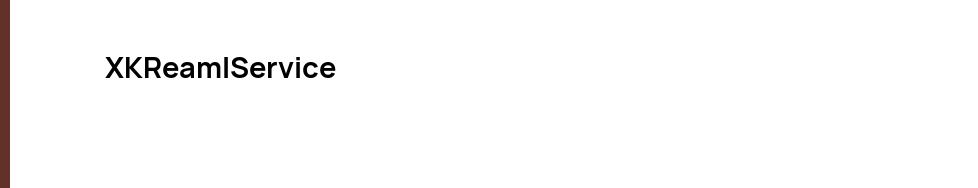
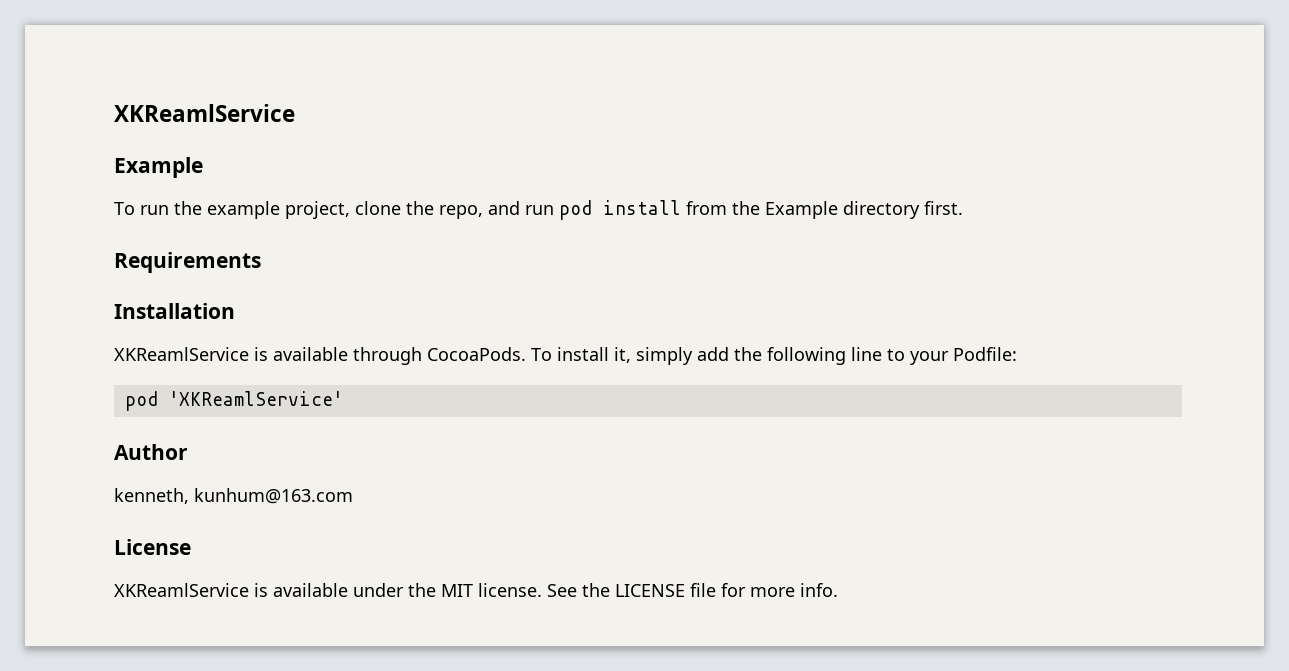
[105,57,336,78] XKReamlService -> [114,104,295,122] [114,157,203,178] [114,200,963,220] [114,252,261,273] [114,303,235,319] [114,347,1017,365] [124,391,343,411] [114,444,188,460] [114,488,353,504] [114,539,191,555] [114,583,838,597] XKReamlService // Example // To run the example project, clone the repo, and run pod install from the Example directory first. // Requirements // Installation // XKReamlService is available through CocoaPods. To install it, simply add the following line to your Podfile: // pod 'XKReamlService' // Author // kenneth, kunhum@163.com // License // XKReamlService is available under the MIT license. See the LICENSE file for more info.

